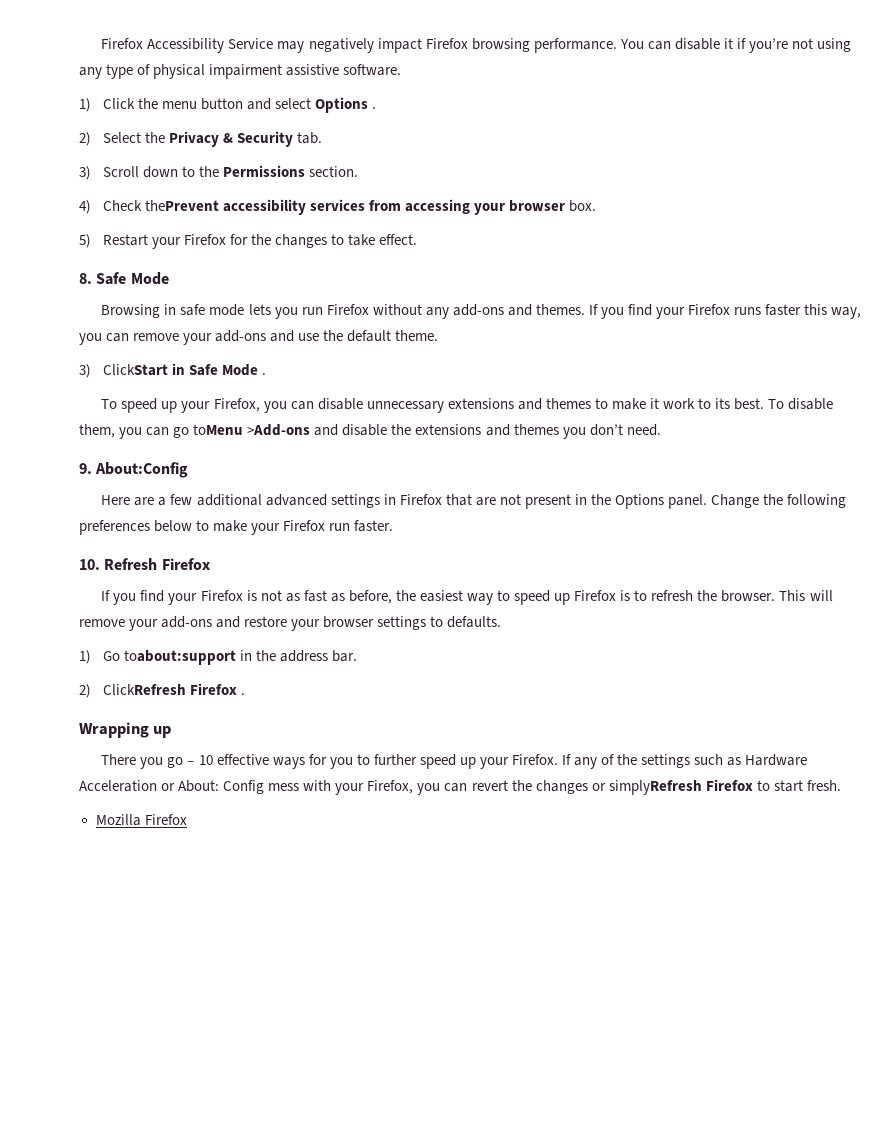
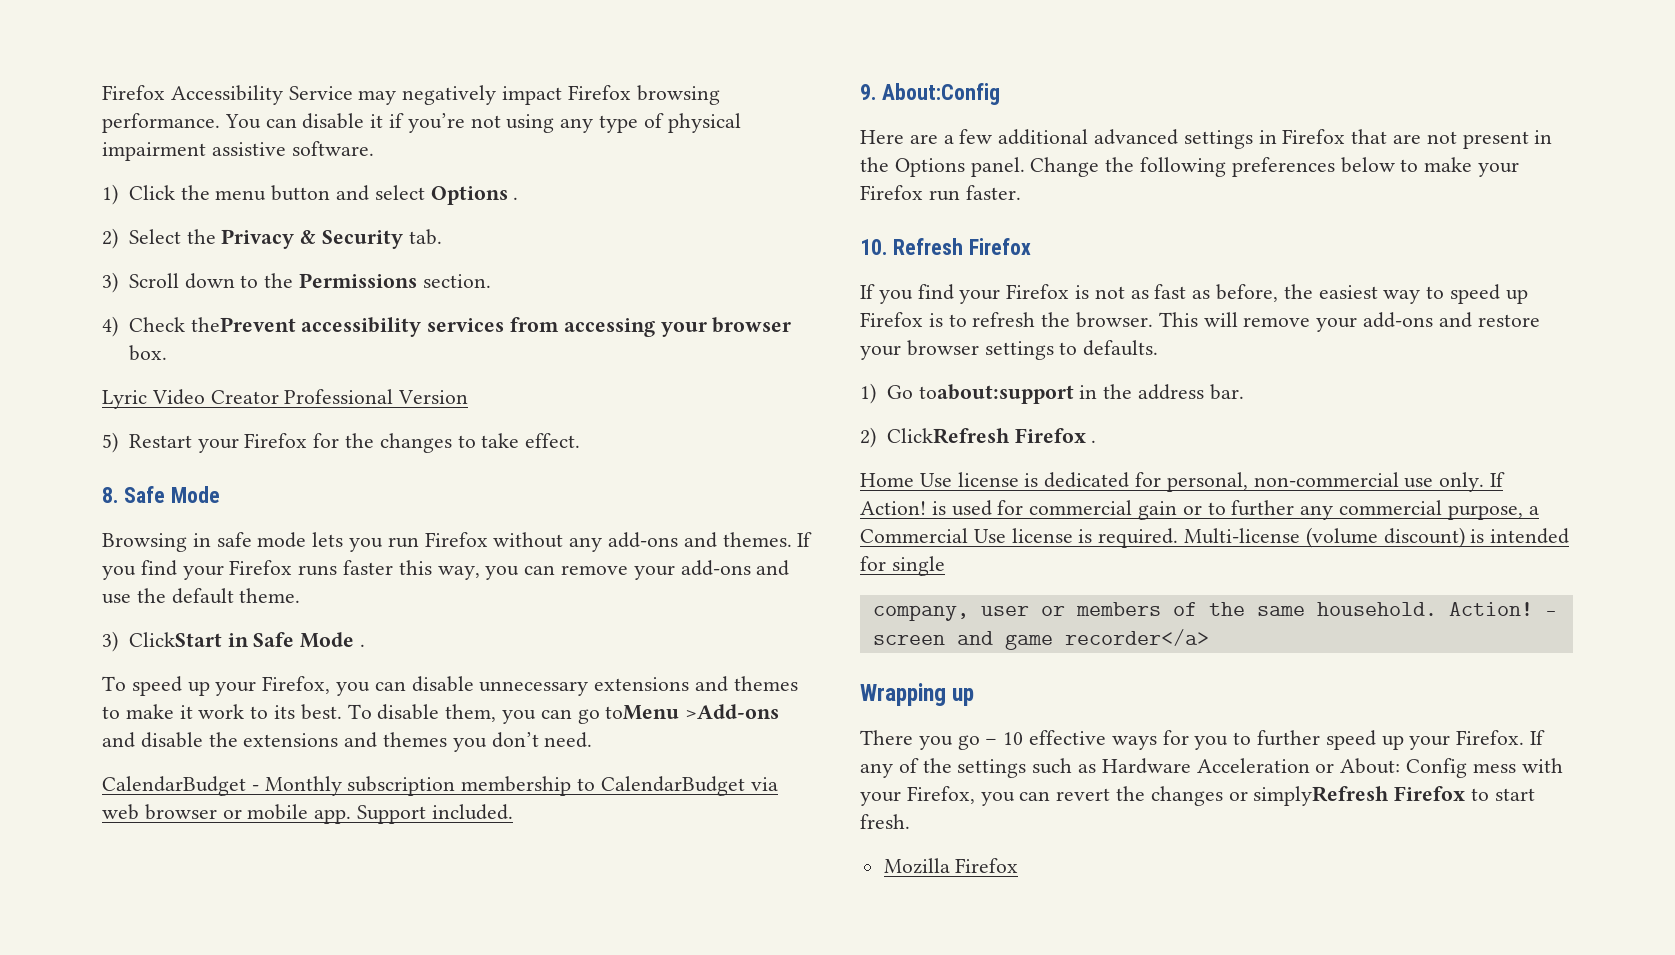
(596, 206) none -> [102,389,469,409] // Lyric Video Creator Professional Version
(661, 430) none -> [102,776,778,796] [102,804,513,824] // CalendarBudget - Monthly subscription membership to CalendarBudget via web browser or mobile app. Support included.
(245, 694) none -> [860,472,1506,492] [860,500,1539,520] [860,527,1570,548] [860,556,945,576] [872,602,1557,621] [872,629,1209,650] // Home Use license is dedicated for personal, non-commercial use only. If Action! is used for commercial gain or to further any commercial purpose, a Commercial Use license is required. Multi-license (volume discount) is intended for single // company, user or members of the same household. Action! - screen and game recorder</a>

